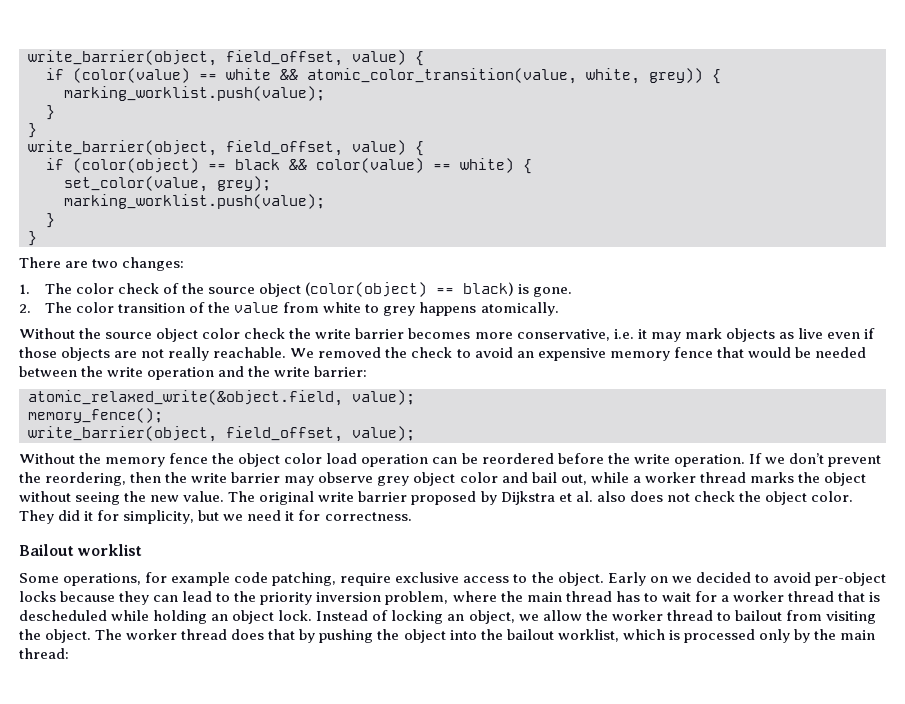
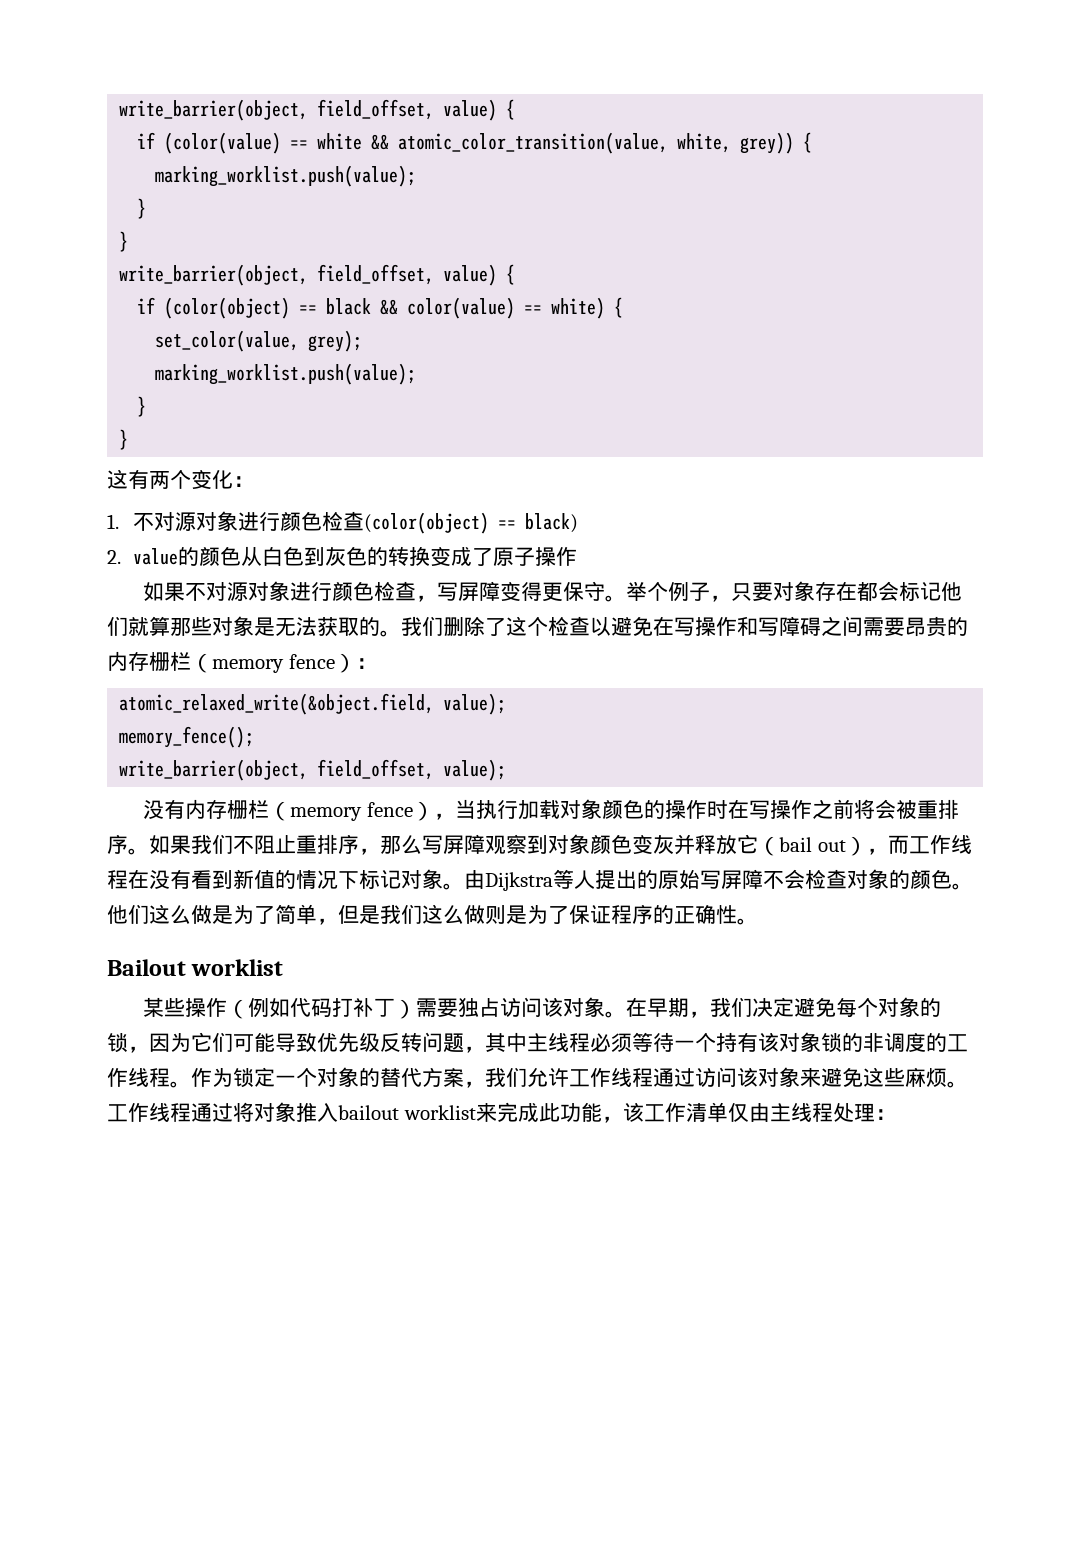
[19,257,185,271] [19,283,302,297] There are two changes: // 1. The color check of the source object -> [107,469,254,489] [107,511,365,531] 这有两个变化： // 1.不对源对象进行颜色检查
[518,284,573,297] is gone. -> (579, 523) none
[44,302,559,316] [19,328,875,342] [19,347,866,361] [19,366,368,380] The color transition of the value from white to grey happens atomically. // Without the source object color check the write barrier becomes more conservative, i.e. it may mark objects as live even if those objects are not really reachable. We removed the check to avoid an expensive memory fence that would be needed between the write operation and the write barrier: -> [133,546,578,567] [143,581,963,602] [107,616,968,637] [107,651,377,673] value的颜色从白色到灰色的转换变成了原子操作 // 如果不对源对象进行颜色检查，写屏障变得更保守。举个例子，只要对象存在都会标记他们就算那些对象是无法获取的。我们删除了这个检查以避免在写操作和写障碍之间需要昂贵的内存栅栏（memory fence）：
[19,453,881,467] [19,472,866,486] [19,491,853,505] [19,510,412,524] [19,544,143,556] [19,572,886,586] [19,591,881,605] [19,610,876,624] [19,629,876,643] [19,648,69,659] Without the memory fence the object color load operation can be reordered before the write operation. If we don’t prevent the reordering, then the write barrier may observe grey object color and bail out, while a worker thread marks the object without seeing the new value. The original write barrier proposed by Dijkstra et al. also does not check the object color. They did it for simplicity, but we need it for correctness. // Bailout worklist // Some operations, for example code patching, require exclusive access to the object. Early on we decided to avoid per-object locks because they can lead to the priority inversion problem, where the main thread has to wait for a worker thread that is descheduled while holding an object lock. Instead of locking an object, we allow the worker thread to bailout from visiting the object. The worker thread does that by pushing the object into the bailout worklist, which is processed only by the main thread: -> [143,799,959,821] [107,834,972,856] [107,869,973,891] [107,904,758,925] [107,959,284,976] [143,997,942,1019] [107,1032,968,1053] [107,1067,968,1088] [107,1102,896,1123] 没有内存栅栏（memory fence），当执行加载对象颜色的操作时在写操作之前将会被重排序。如果我们不阻止重排序，那么写屏障观察到对象颜色变灰并释放它（bail out），而工作线程在没有看到新值的情况下标记对象。由Dijkstra等人提出的原始写屏障不会检查对象的颜色。他们这么做是为了简单，但是我们这么做则是为了保证程序的正确性。 // Bailout worklist // 某些操作（例如代码打补丁）需要独占访问该对象。在早期，我们决定避免每个对象的锁，因为它们可能导致优先级反转问题，其中主线程必须等待一个持有该对象锁的非调度的工作线程。作为锁定一个对象的替代方案，我们允许工作线程通过访问该对象来避免这些麻烦。工作线程通过将对象推入bailout worklist来完成此功能，该工作清单仅由主线程处理：

